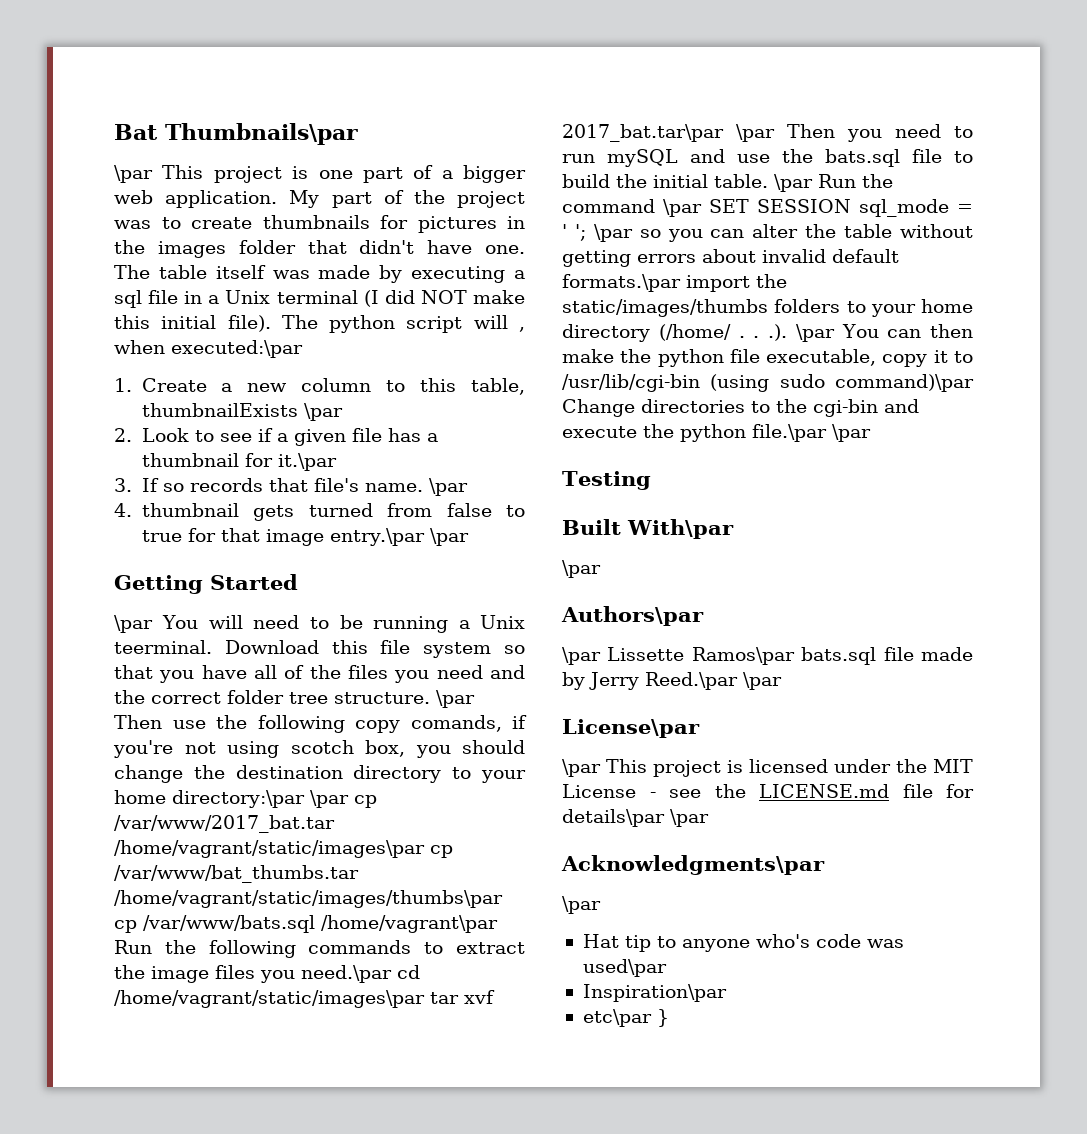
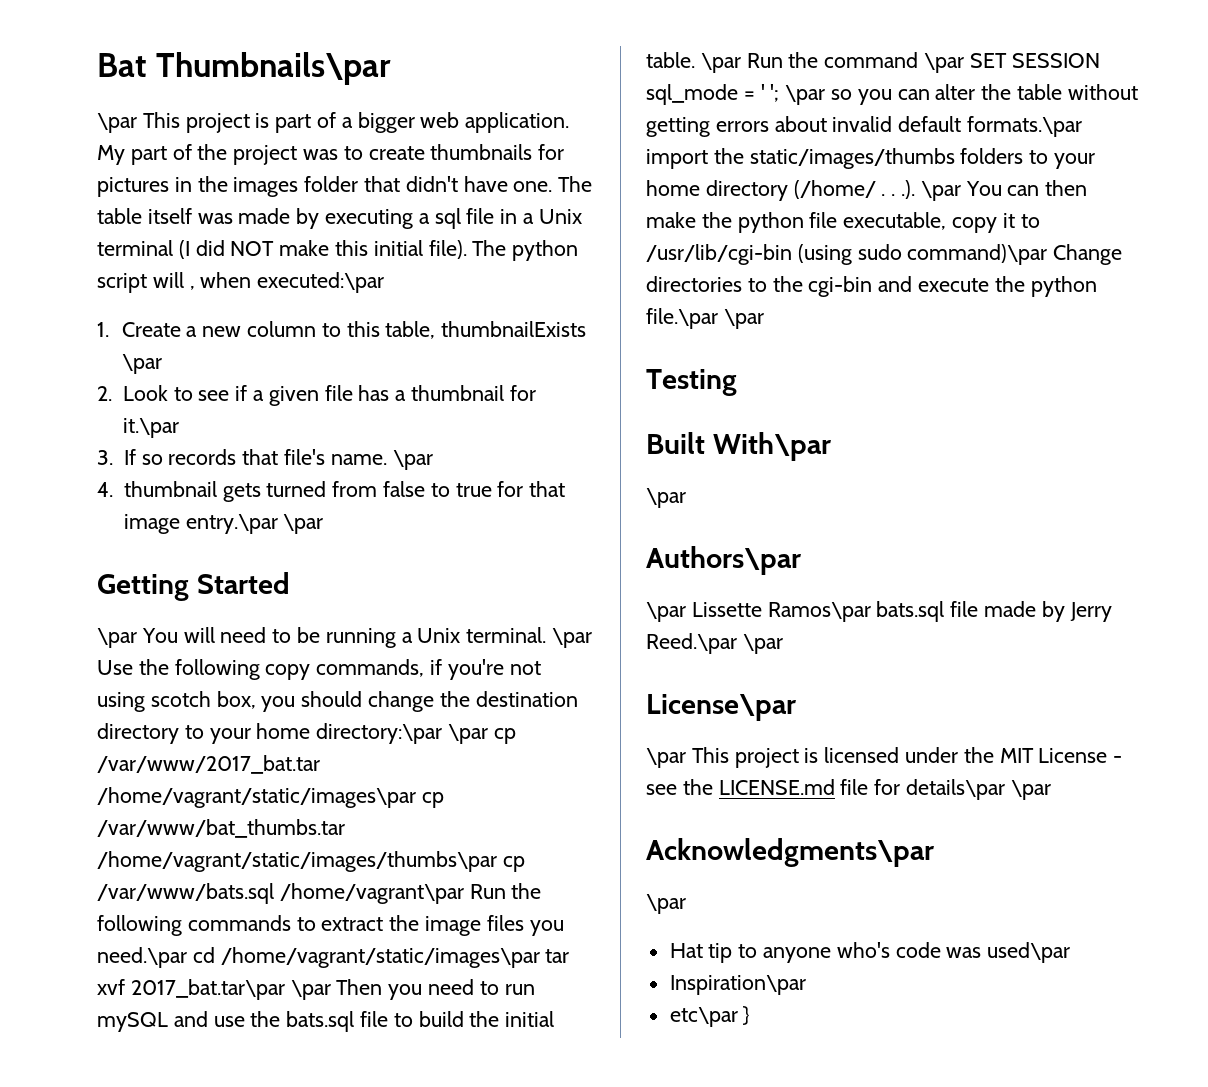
[318,170,353,179] one -> (270, 120) none
[114,640,525,658] [114,665,525,683] [114,690,475,708] [114,715,206,729] teerminal. Download this file system so that you have all of the files you need and the correct folder tree structure. \par Then use -> [466,627,593,648] [97,660,133,675] terminal. \par Use
[410,715,502,732] comands, -> [316,659,425,677] commands,

